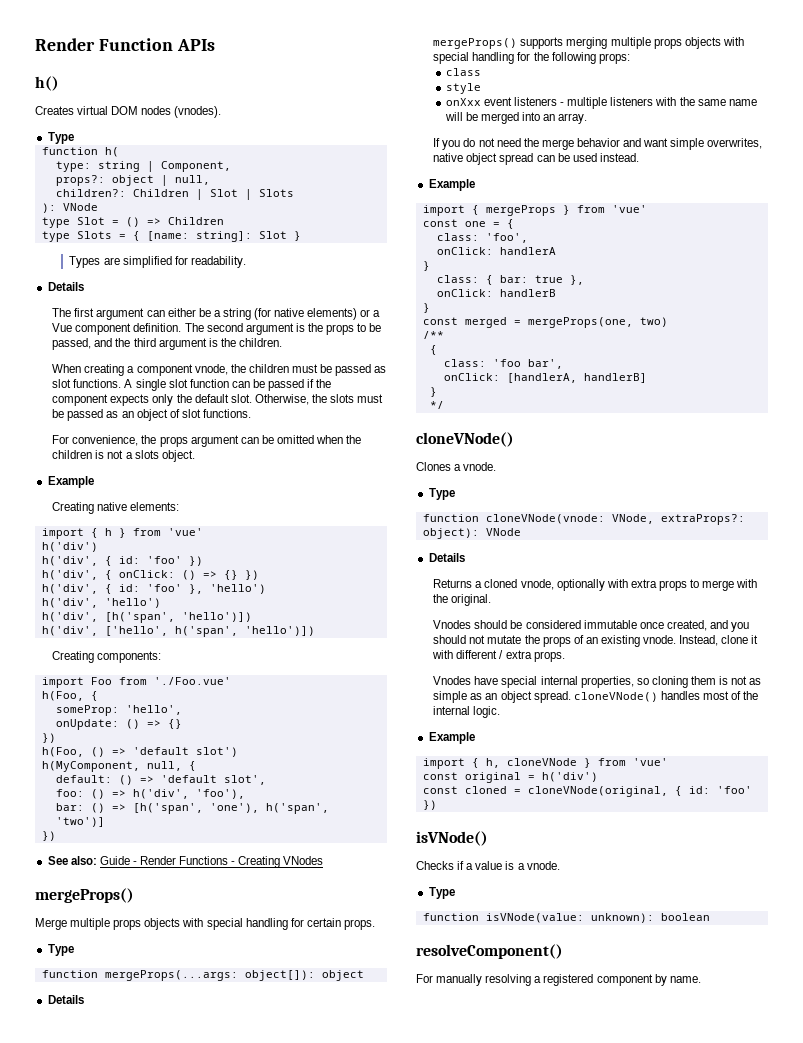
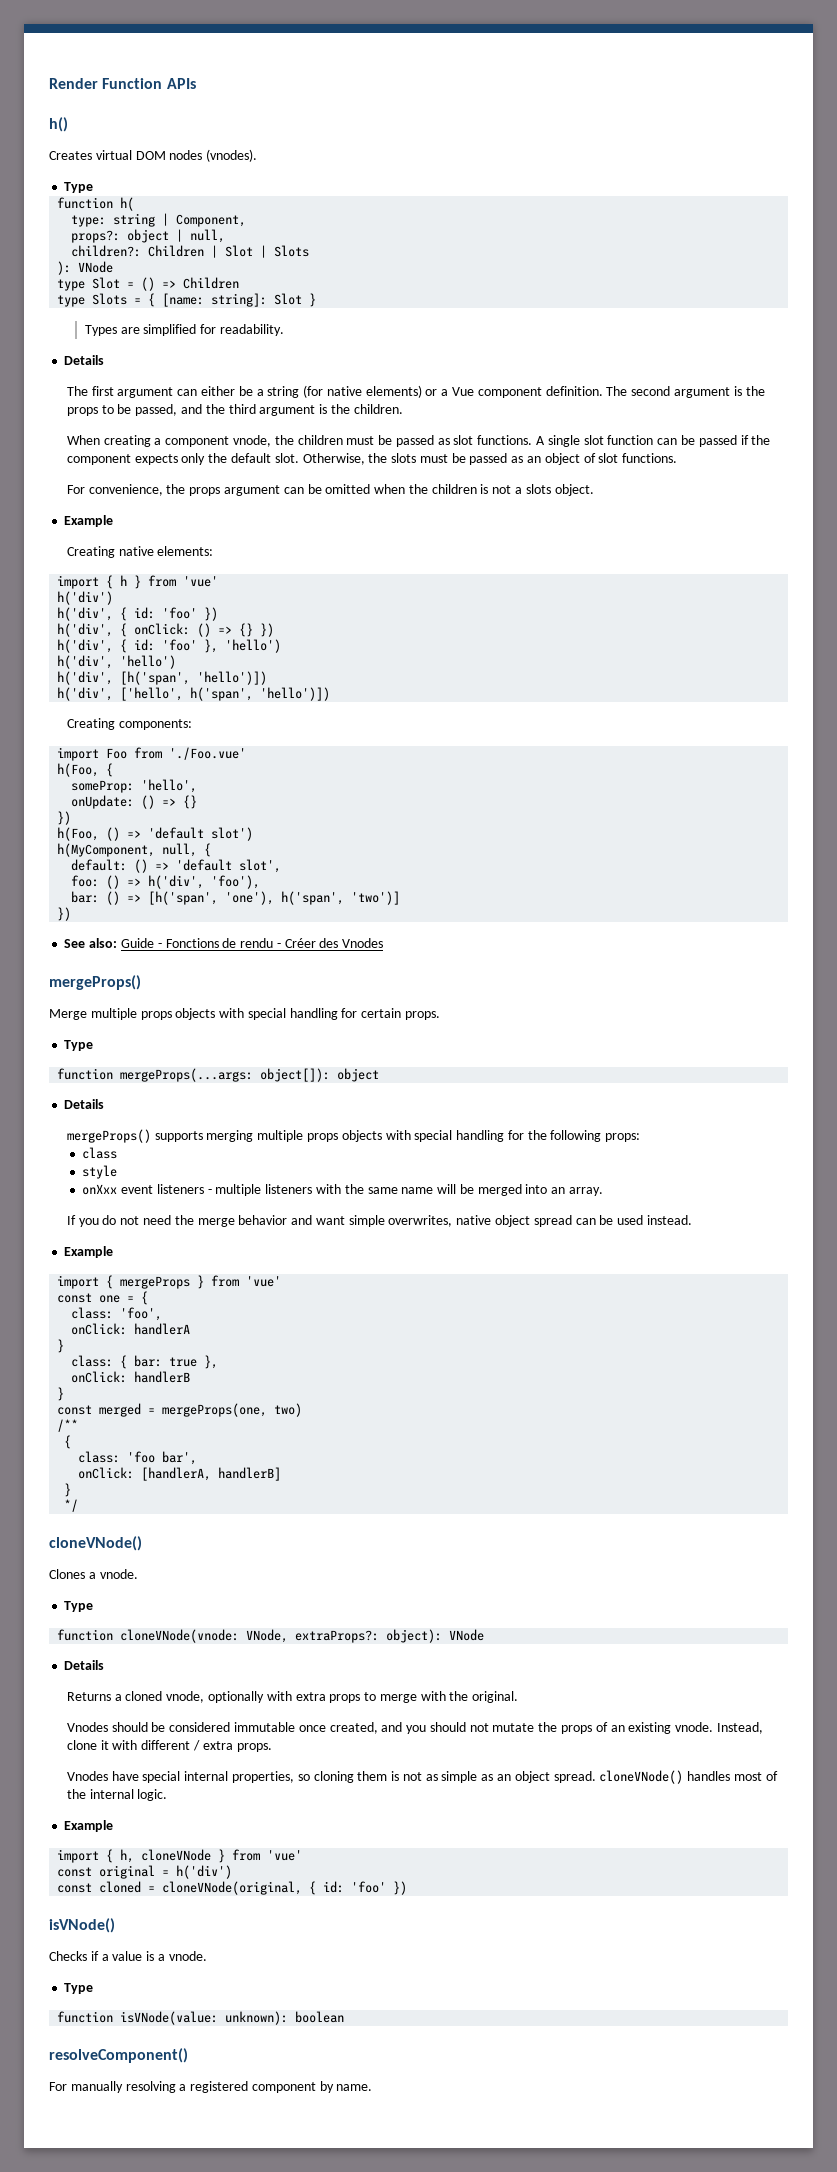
[140,856,324,868] Render Functions - Creating VNodes -> [165,938,384,948] Fonctions de rendu - Créer des Vnodes

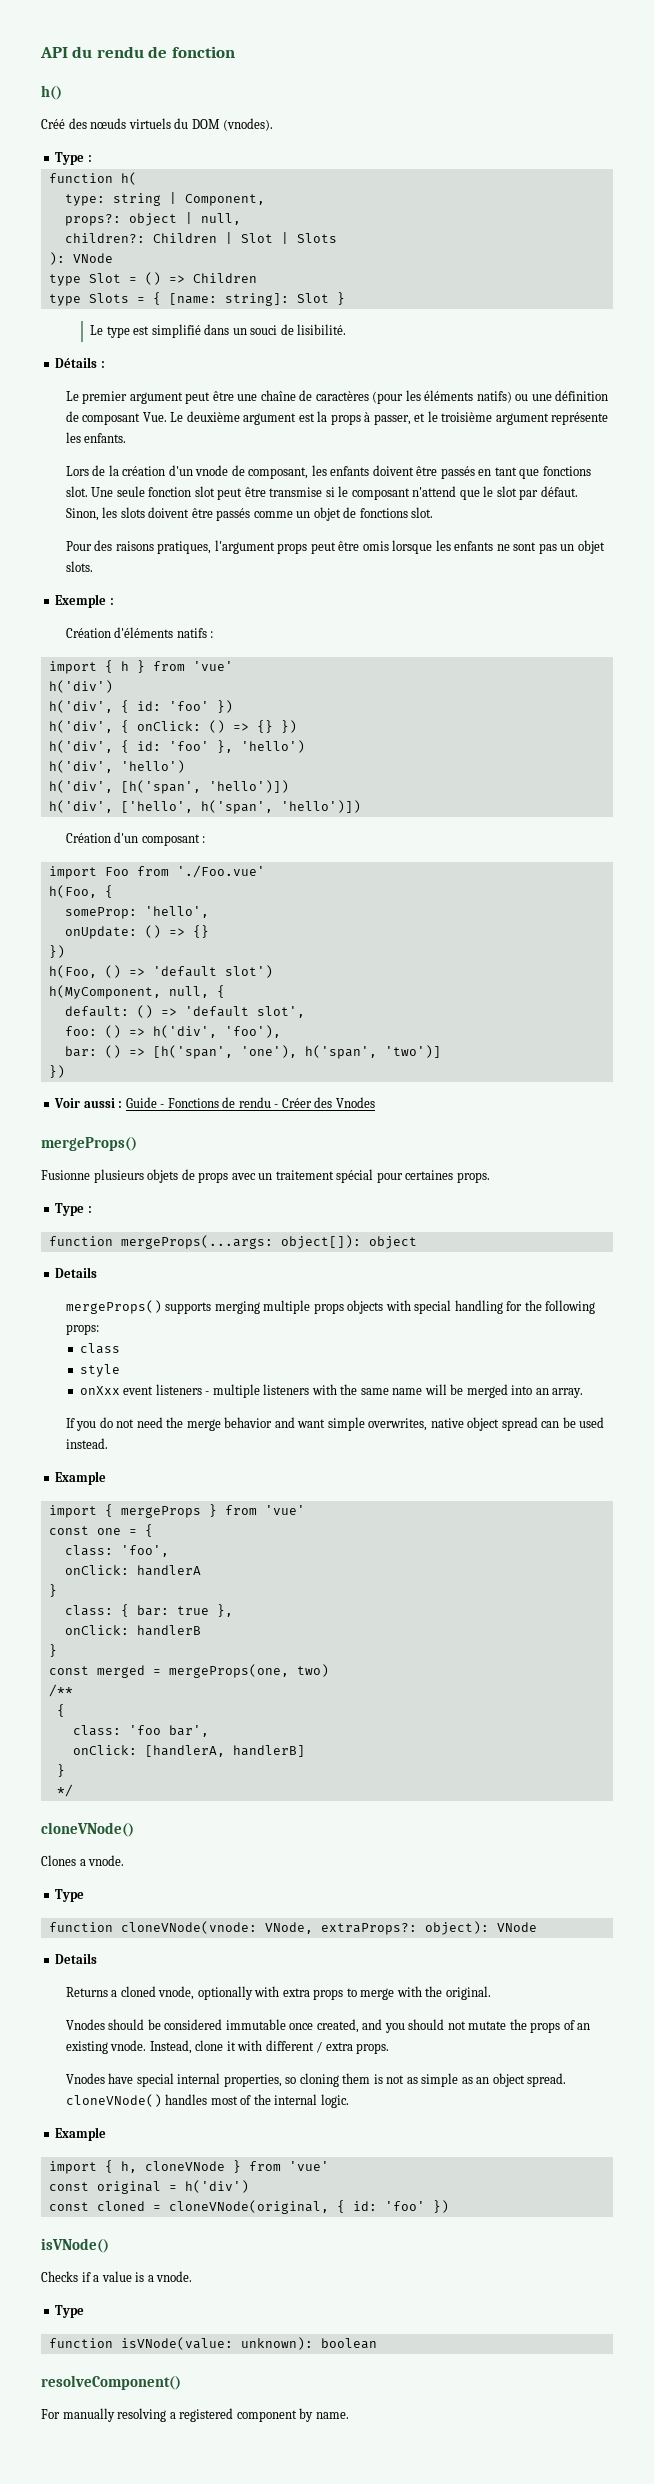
[49,78,196,89] [49,117,68,132] [49,150,203,160] Render Function APIs // h() // Creates virtual DOM nodes -> [40,46,235,58] [41,85,62,100] [41,118,220,129] API du rendu de fonction // h() // Créé des nœuds virtuels du DOM
(94, 187) none -> [87,155,92,162] :
[84,324,284,336] [64,355,105,365] [66,385,765,398] [66,404,403,416] [66,435,771,447] [66,453,678,465] [66,484,594,496] [64,515,114,527] [66,546,214,558] Types are simplified for readability. // Details // The first argument can either be a string (for native elements) or a Vue component definition. The second argument is the props to be passed, and the third argument is the children. // When creating a component vnode, the children must be passed as slot functions. A single slot function can be passed if the component expects only the default slot. Otherwise, the slots must be passed as an object of slot functions. // For convenience, the props argument can be omitted when the children is not a slots object. // Example // Creating native elements: -> [90,324,347,338] [55,357,105,368] [65,390,609,404] [65,411,609,425] [65,432,127,443] [65,465,591,479] [65,486,578,500] [65,507,434,521] [65,540,605,554] [65,561,93,572] [55,594,114,608] [65,627,214,638] Le type est simplifié dans un souci de lisibilité. // Détails : // Le premier argument peut être une chaîne de caractères (pour les éléments natifs) ou une définition de composant Vue. Le deuxième argument est la props à passer, et le troisième argument représente les enfants. // Lors de la création d'un vnode de composant, les enfants doivent être passés en tant que fonctions slot. Une seule fonction slot peut être transmise si le composant n'attend que le slot par défaut. Sinon, les slots doivent être passés comme un objet de fonctions slot. // Pour des raisons pratiques, l'argument props peut être omis lorsque les enfants ne sont pas un objet slots. // Exemple : // Création d'éléments natifs :
[66,718,192,730] Creating components: -> [65,832,206,846] Création d'un composant :
[64,938,118,948] See also: -> [54,1098,123,1108] Voir aussi :
[49,1008,402,1020] Merge multiple props objects with special handling for certain -> [41,1169,454,1183] Fusionne plusieurs objets de props avec un traitement spécial pour certaines
(94, 1045) none -> [87,1206,92,1213] :

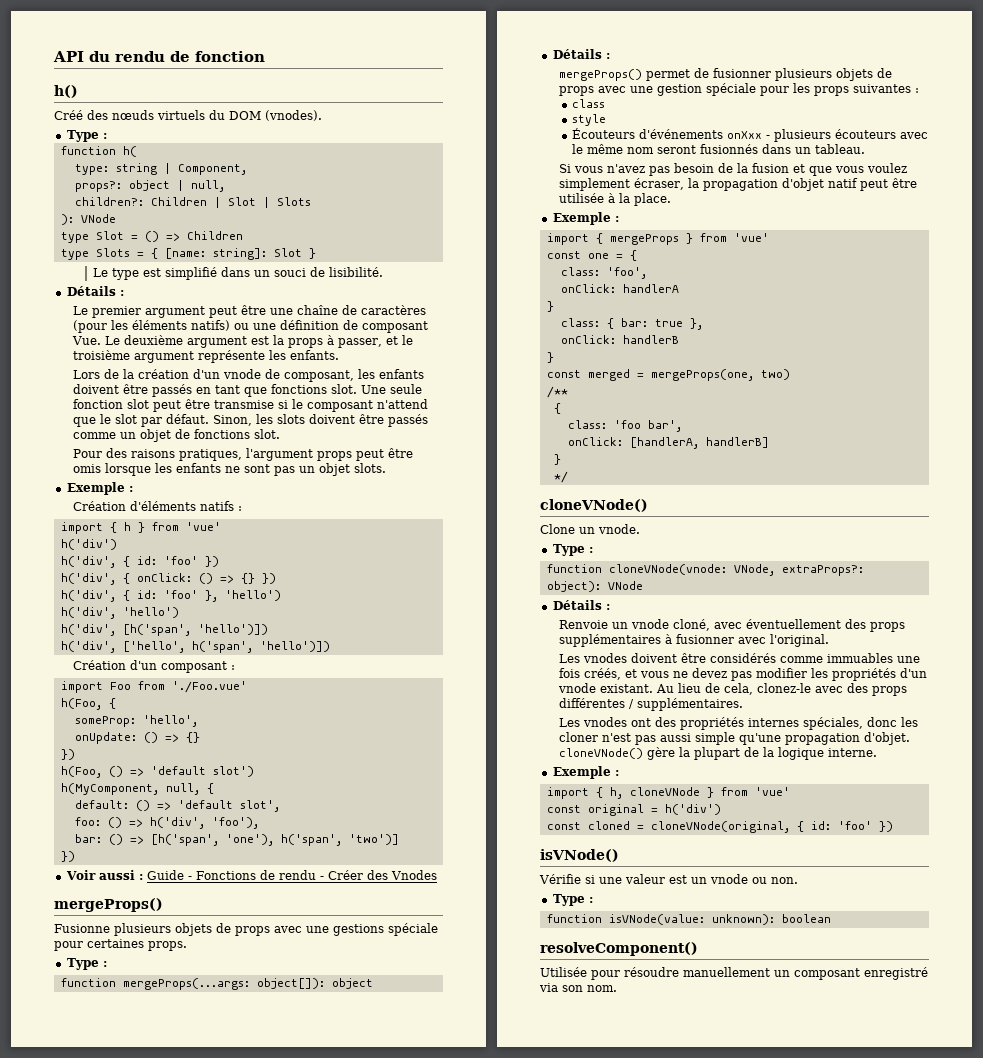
[258,1169,374,1183] un traitement spécial -> [306,923,438,936] une gestions spéciale
[55,1267,98,1278] [65,1300,596,1314] [65,1324,99,1335] [79,1343,120,1354] [79,1364,120,1377] [79,1384,584,1398] [65,1417,605,1431] [65,1438,108,1449] [55,1471,107,1485] Details // mergeProps() supports merging multiple props objects with special handling for the following props: // class // style // onXxx event listeners - multiple listeners with the same name will be merged into an array. // If you do not need the merge behavior and want simple overwrites, native object spread can be used instead. // Example -> [552,49,610,59] [559,68,893,81] [559,83,920,96] [572,99,606,108] [572,114,607,126] [572,128,929,142] [572,144,866,154] [559,163,908,176] [559,178,918,191] [559,193,672,206] [552,212,619,225] Détails : // mergeProps() permet de fusionner plusieurs objets de props avec une gestion spéciale pour les props suivantes : // class // style // Écouteurs d'événements onXxx - plusieurs écouteurs avec le même nom seront fusionnés dans un tableau. // Si vous n'avez pas besoin de la fusion et que vous voulez simplement écraser, la propagation d'objet natif peut être utilisée à la place. // Exemple :
[41,1855,125,1866] [55,1889,85,1902] Clones a vnode. // Type -> [540,524,640,534] [552,544,593,556] Clone un vnode. // Type :
[55,1953,98,1964] [65,1986,491,2000] [65,2019,591,2033] [65,2040,390,2054] [65,2073,567,2087] [65,2094,349,2108] [55,2127,107,2141] Details // Returns a cloned vnode, optionally with extra props to merge with the original. // Vnodes should be considered immutable once created, and you should not mutate the props of an existing vnode. Instead, clone it with different / extra props. // Vnodes have special internal properties, so cloning them is not as simple as an object spread. cloneVNode() handles most of the internal logic. // Example -> [552,600,610,610] [559,619,906,632] [559,634,830,647] [559,653,921,663] [559,668,928,681] [558,683,908,696] [559,698,744,711] [559,717,919,730] [559,732,911,745] [559,747,878,760] [552,766,619,779] Détails : // Renvoie un vnode cloné, avec éventuellement des props supplémentaires à fusionner avec l'original. // Les vnodes doivent être considérés comme immuables une fois créés, et vous ne devez pas modifier les propriétés d'un vnode existant. Au lieu de cela, clonez-le avec des props différentes / supplémentaires. // Les vnodes ont des propriétés internes spéciales, donc les cloner n'est pas aussi simple qu'une propagation d'objet. cloneVNode() gère la plupart de la logique interne. // Exemple :
[41,2271,193,2282] [55,2305,85,2318] Checks if a value is a vnode. // Type -> [539,874,798,884] [552,894,593,906] Vérifie si une valeur est un vnode ou non. // Type :
[41,2408,349,2422] For manually resolving a registered component by name. -> [540,967,928,980] [539,983,617,992] Utilisée pour résoudre manuellement un composant enregistré via son nom.

